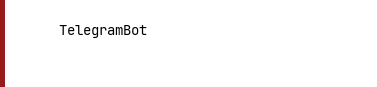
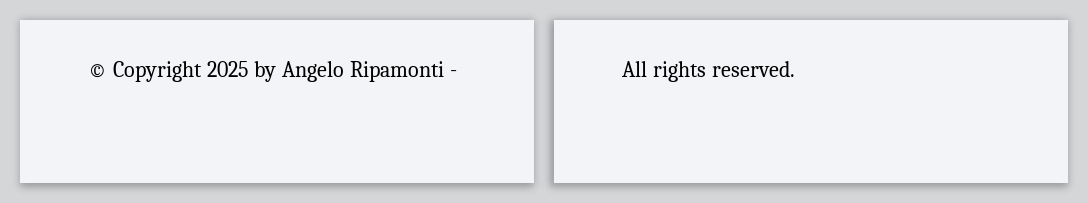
[59,25,147,38] TelegramBot -> [88,61,795,82] © Copyright 2025 by Angelo Ripamonti - All rights reserved.

